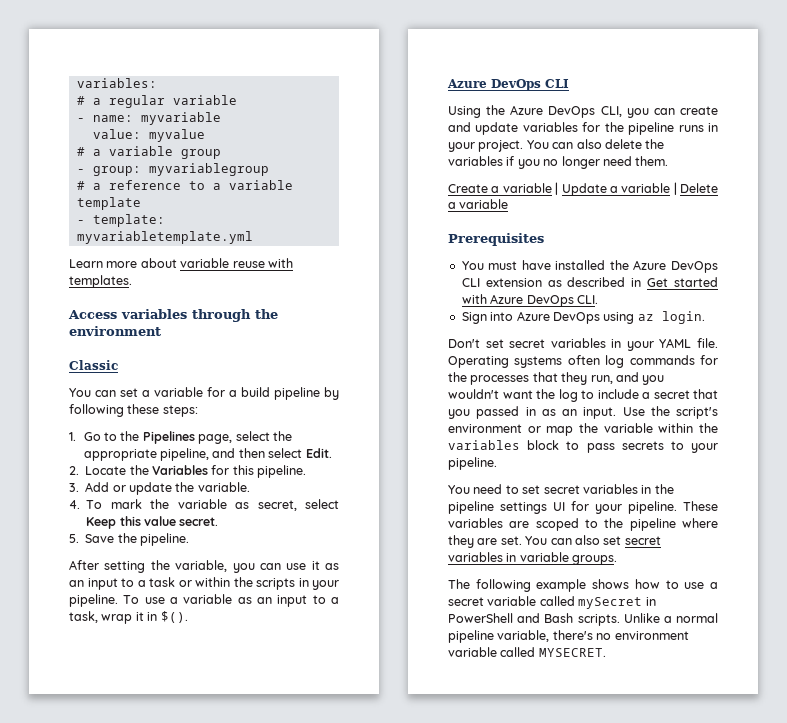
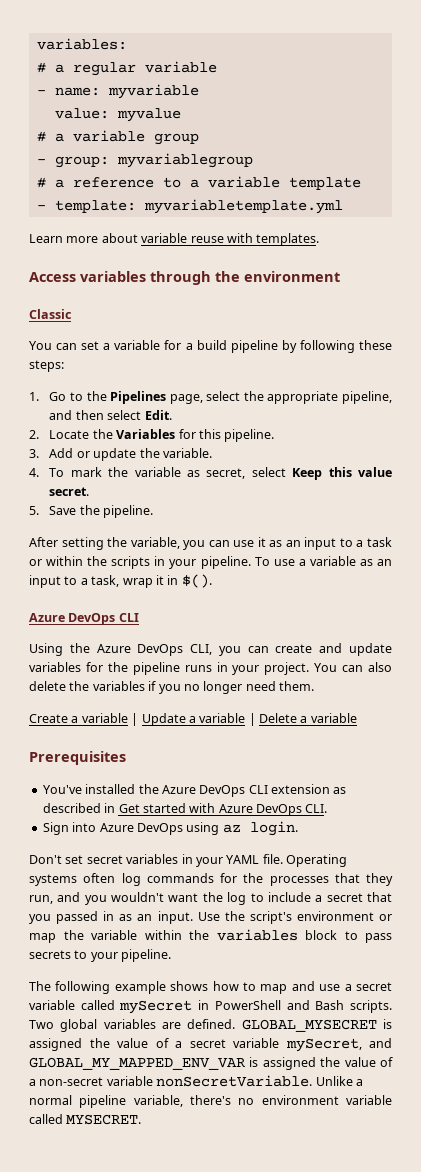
[461,260,551,270] You must have -> [42,785,82,794] You've
[448,484,674,494] [448,501,718,514] [448,518,718,531] [448,535,661,548] [448,552,618,565] // You need to set secret variables in the pipeline settings UI for your pipeline. These variables are scoped to the pipeline where they are set. You can also set secret variables in variable groups. -> (172, 955) none
(679, 584) none -> [260,981,315,994] map and
(620, 620) none -> [29,1019,392,1032] [29,1038,392,1052] [29,1057,393,1070] [29,1075,313,1087] Two global variables are defined. GLOBAL_MYSECRET is assigned the value of a secret variable mySecret, and GLOBAL_MY_MAPPED_ENV_VAR is assigned the value of a non-secret variable nonSecretVariable.

